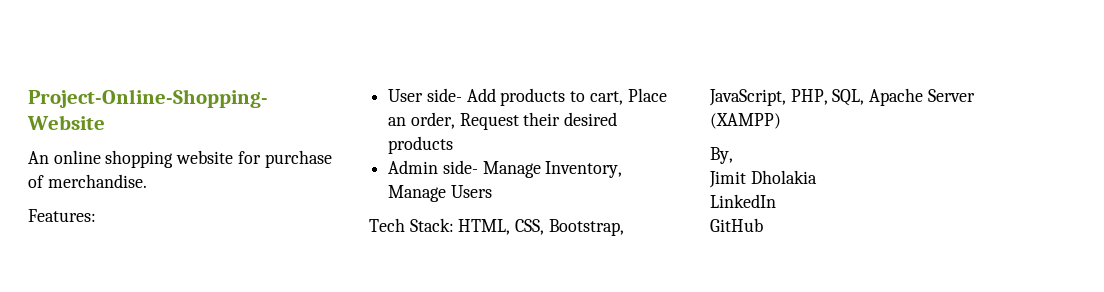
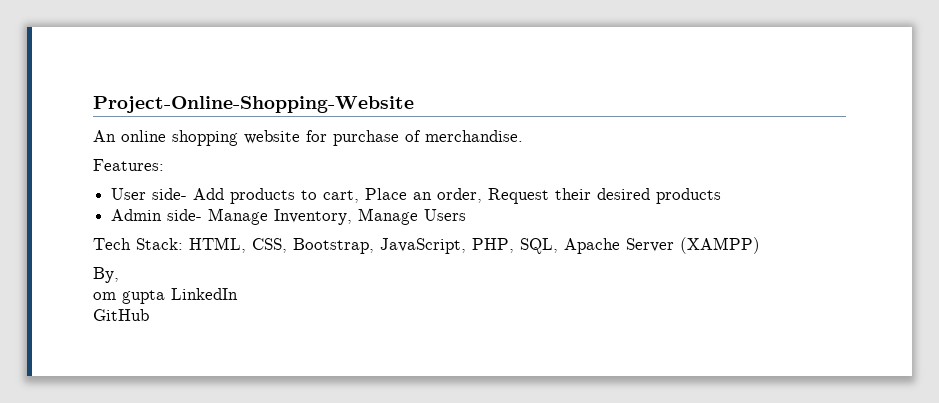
[709,170,817,188] Jimit Dholakia // -> [93,290,165,304] om gupta

